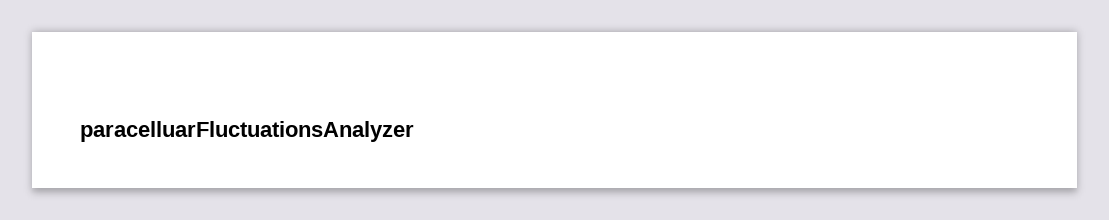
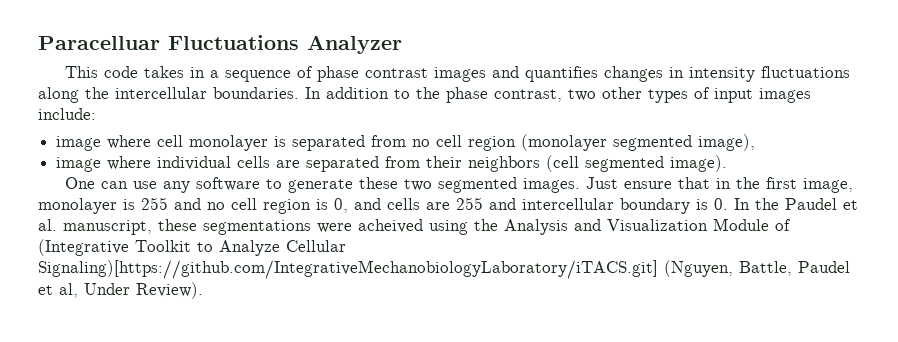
[80,121,414,142] paracelluarFluctuationsAnalyzer -> [38,35,402,54] [64,66,850,82] [38,87,811,103] [38,108,96,120] [56,134,756,151] [56,155,728,172] [64,177,853,193] [38,197,858,214] [38,218,791,235] [38,239,346,256] [38,260,850,279] [38,282,203,299] Paracelluar Fluctuations Analyzer // This code takes in a sequence of phase contrast images and quantifies changes in intensity fluctuations along the intercellular boundaries. In addition to the phase contrast, two other types of input images include: // image where cell monolayer is separated from no cell region (monolayer segmented image), // image where individual cells are separated from their neighbors (cell segmented image). // One can use any software to generate these two segmented images. Just ensure that in the first image, monolayer is 255 and no cell region is 0, and cells are 255 and intercellular boundary is 0. In the Paudel et al. manuscript, these segmentations were acheived using the Analysis and Visualization Module of (Integrative Toolkit to Analyze Cellular Signaling)[https://github.com/IntegrativeMechanobiologyLaboratory/iTACS.git] (Nguyen, Battle, Paudel et al, Under Review).

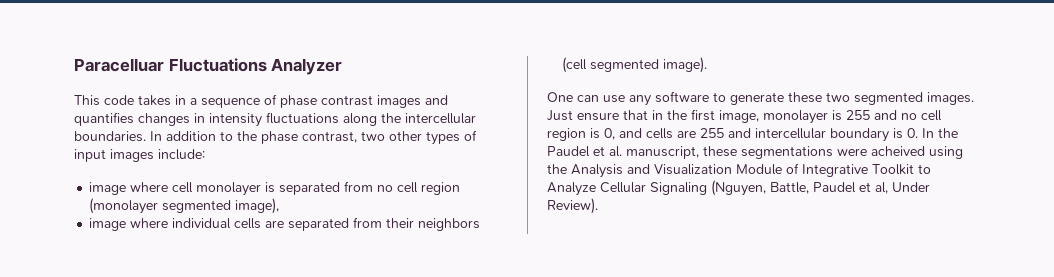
[38,239,129,256] (Integrative -> [802,164,868,177] Integrative
[38,260,658,279] Signaling)[https://github.com/IntegrativeMechanobiologyLaboratory/iTACS.git] -> [650,182,707,195] Signaling

